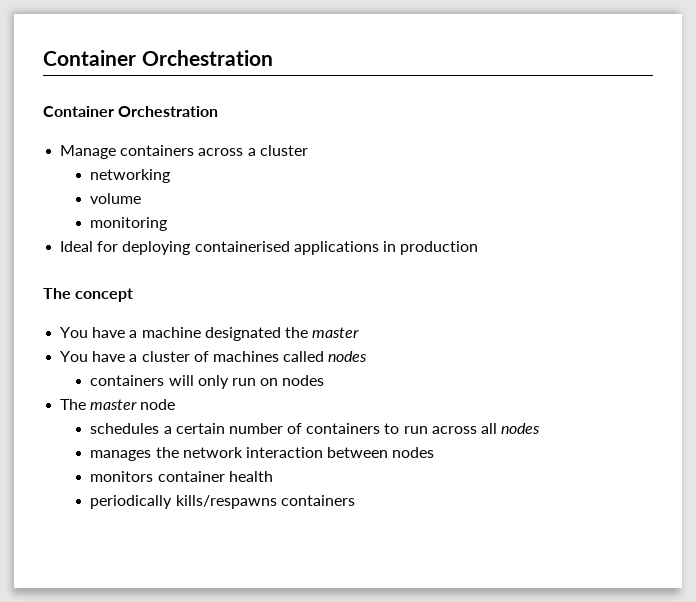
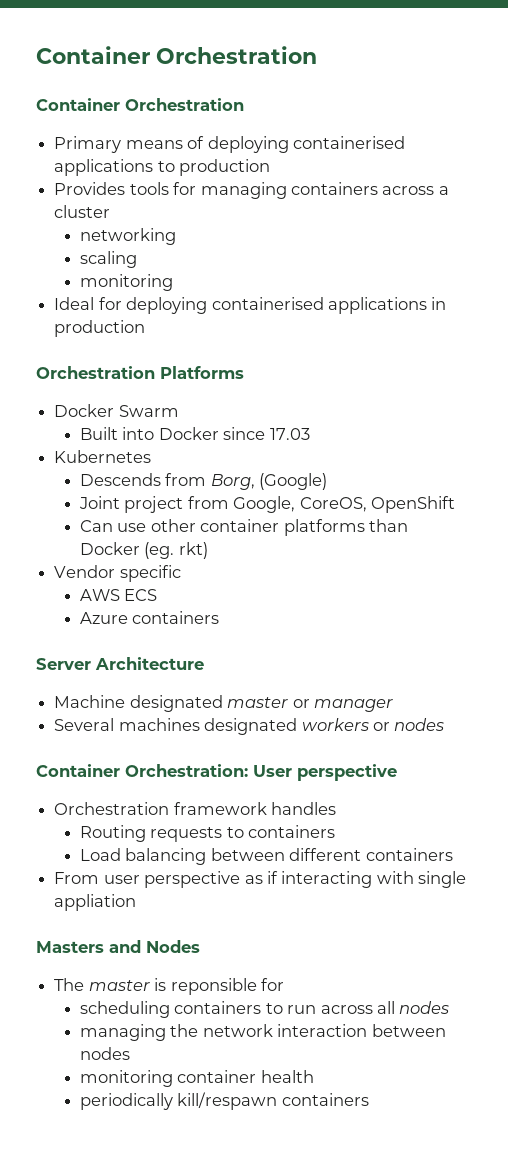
[60,145,117,159] Manage -> [54,136,405,153] [54,159,271,176] [54,182,287,199] Primary means of deploying containerised applications to production // Provides tools for managing
[90,193,142,204] volume -> [79,251,137,268] scaling
[43,288,134,302] [60,327,360,341] [60,351,368,362] [90,375,325,389] [60,399,176,410] [90,423,303,434] The concept // You have a machine designated the master // You have a cluster of machines called nodes // containers will only run on nodes // The master node // schedules a certain number of -> [36,366,244,379] [54,404,179,417] [79,427,310,440] [54,450,152,463] [79,473,328,490] [78,496,455,513] [79,519,408,536] [79,542,208,559] [54,565,181,582] [79,589,158,601] [79,611,220,624] [36,657,204,670] [54,695,393,712] [54,718,445,735] [36,764,397,781] [54,802,337,815] [79,825,336,842] [79,848,453,865] [54,871,467,888] [54,894,137,911] [36,940,200,953] [54,978,284,995] [79,1001,170,1018] Orchestration Platforms // Docker Swarm // Built into Docker since 17.03 // Kubernetes // Descends from Borg, (Google) // Joint project from Google, CoreOS, OpenShift // Can use other container platforms than Docker (eg. rkt) // Vendor specific // AWS ECS // Azure containers // Server Architecture // Machine designated master or manager // Several machines designated workers or nodes // Container Orchestration: User perspective // Orchestration framework handles // Routing requests to containers // Load balancing between different containers // From user perspective as if interacting with single appliation // Masters and Nodes // The master is reponsible for // scheduling
[90,450,152,461] manages -> [79,1024,166,1041] managing
[90,471,154,482] monitors -> [79,1070,173,1087] monitoring
[175,495,277,509] kills/respawns -> [177,1092,278,1110] kill/respawn

